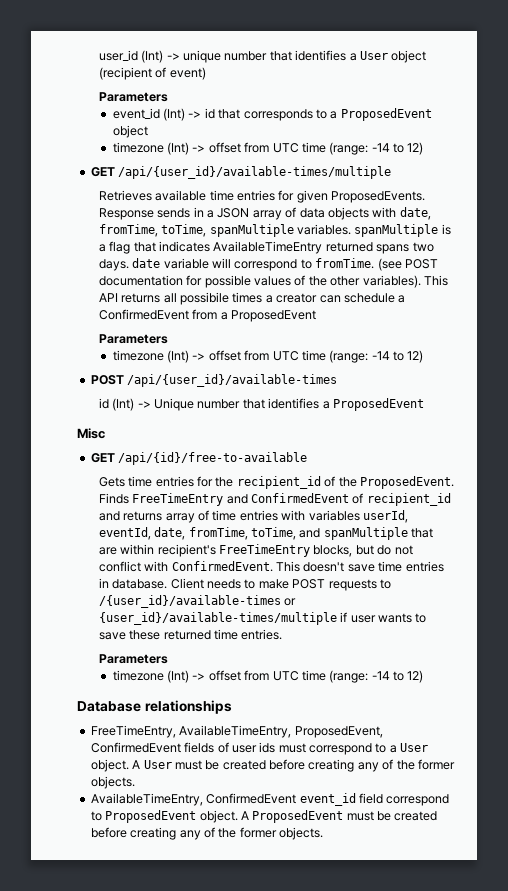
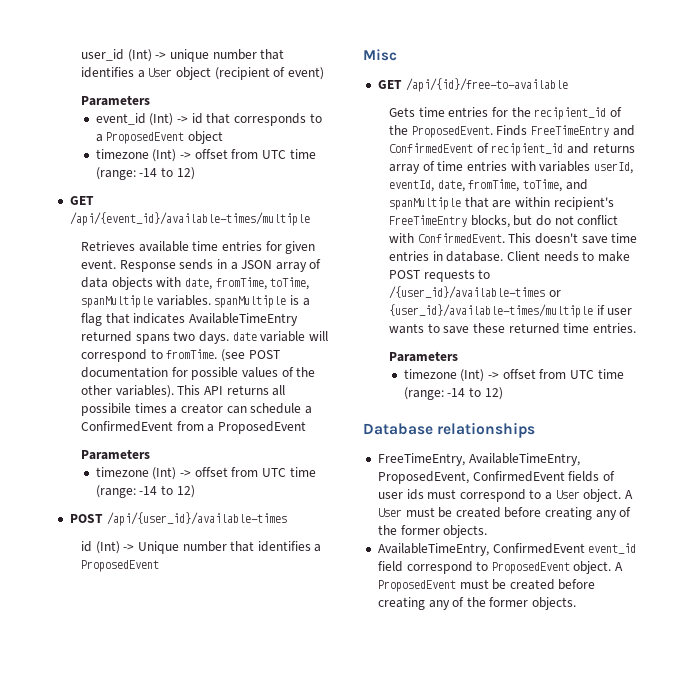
[118,166,392,179] /api/{user_id}/available-times/multiple -> [69,212,310,226] /api/{event_id}/available-times/multiple
[331,191,426,203] ProposedEvents. -> [80,259,116,269] event.

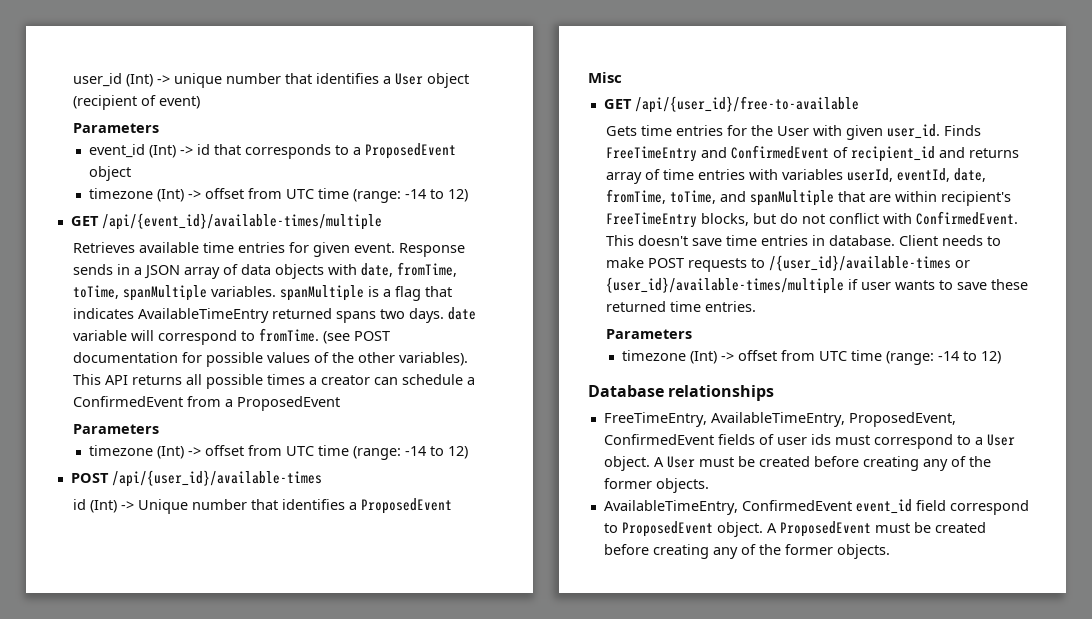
[80,403,131,416] possibile -> [206,374,264,389] possible
[405,78,568,92] /api/{id}/free-to-available -> [634,96,859,113] /api/{user_id}/free-to-available
[534,107,622,120] [388,125,493,138] recipient_id of the ProposedEvent. -> [777,124,941,140] User with given user_id.

